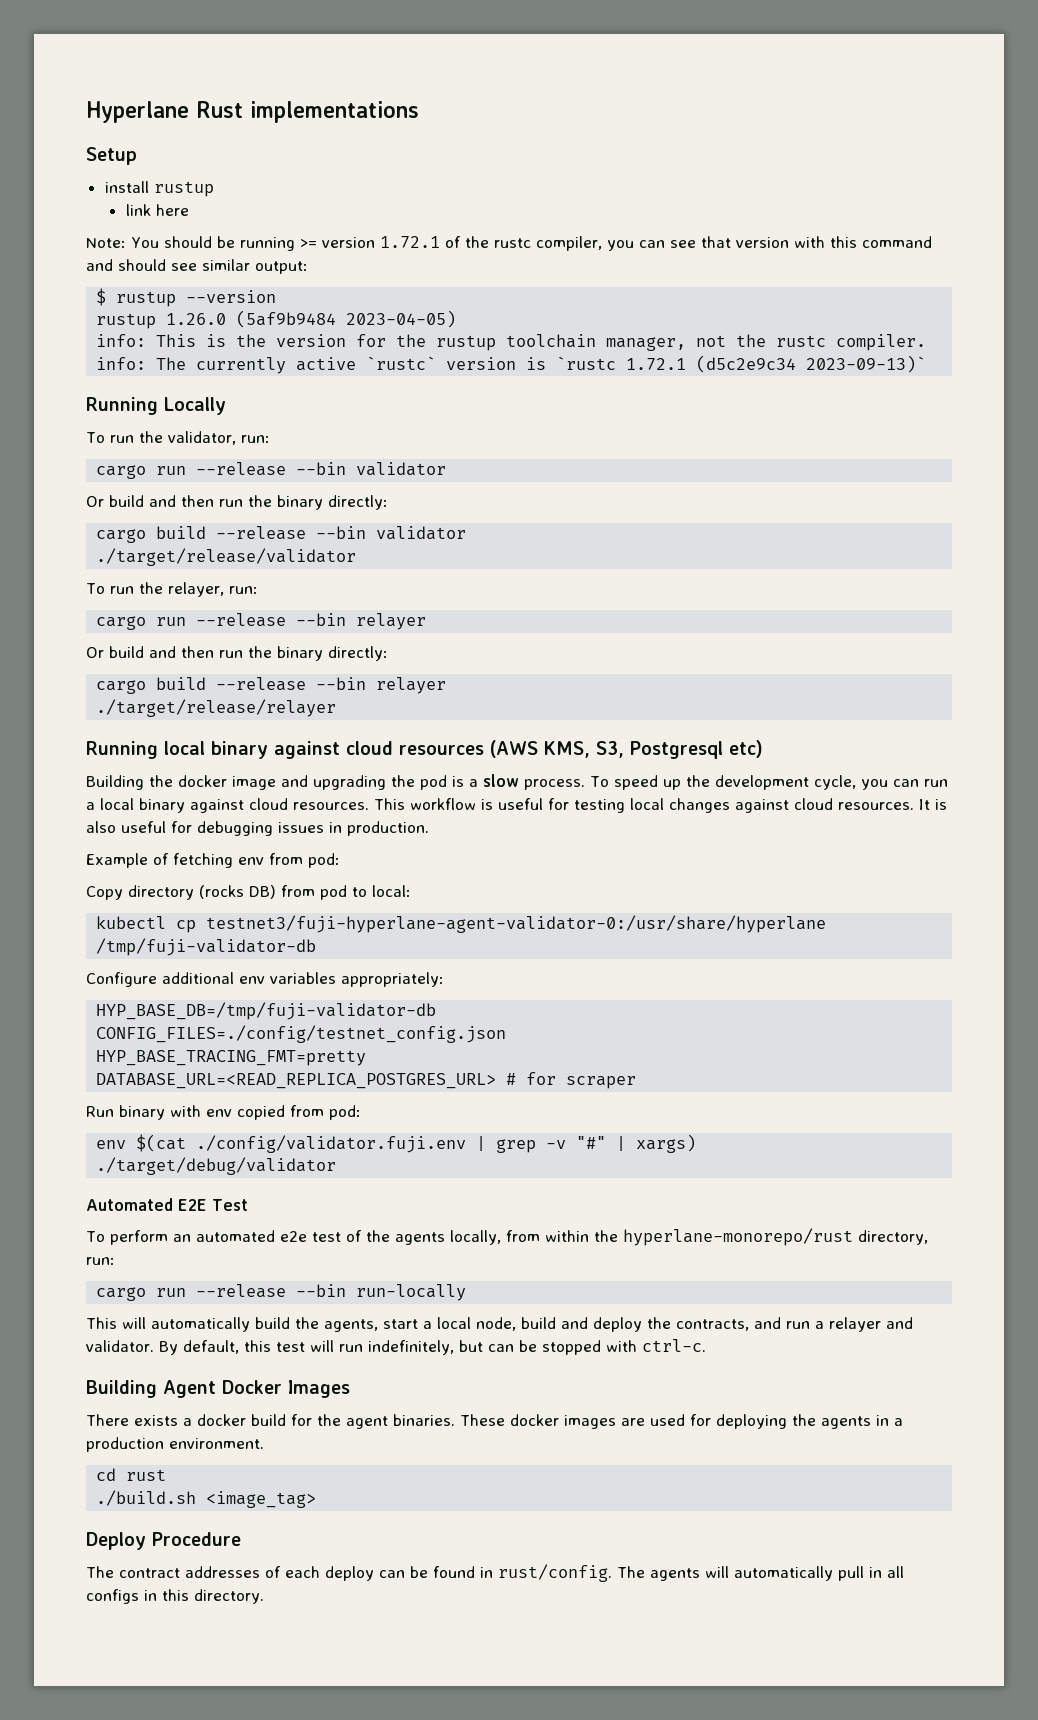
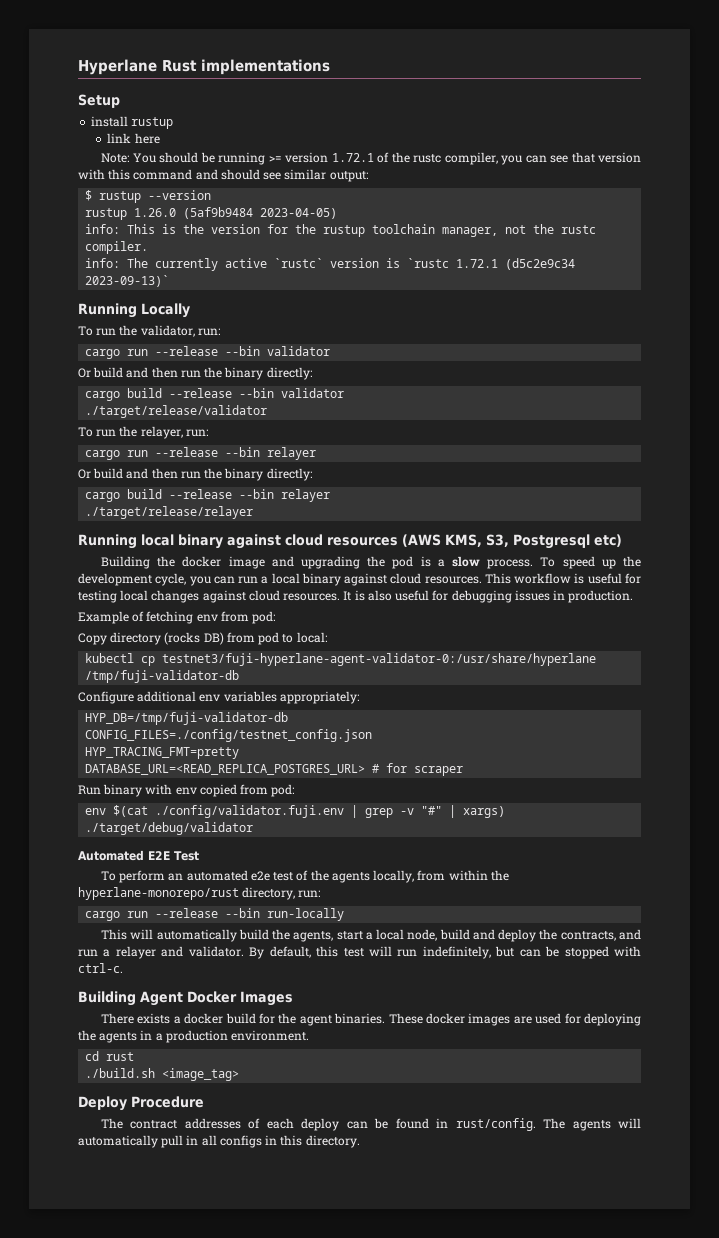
[96,1002,437,1020] HYP_BASE_DB=/tmp/fuji-validator-db -> [85,712,289,725] HYP_DB=/tmp/fuji-validator-db
[96,1050,367,1066] HYP_BASE_TRACING_FMT=pretty -> [85,747,240,759] HYP_TRACING_FMT=pretty

